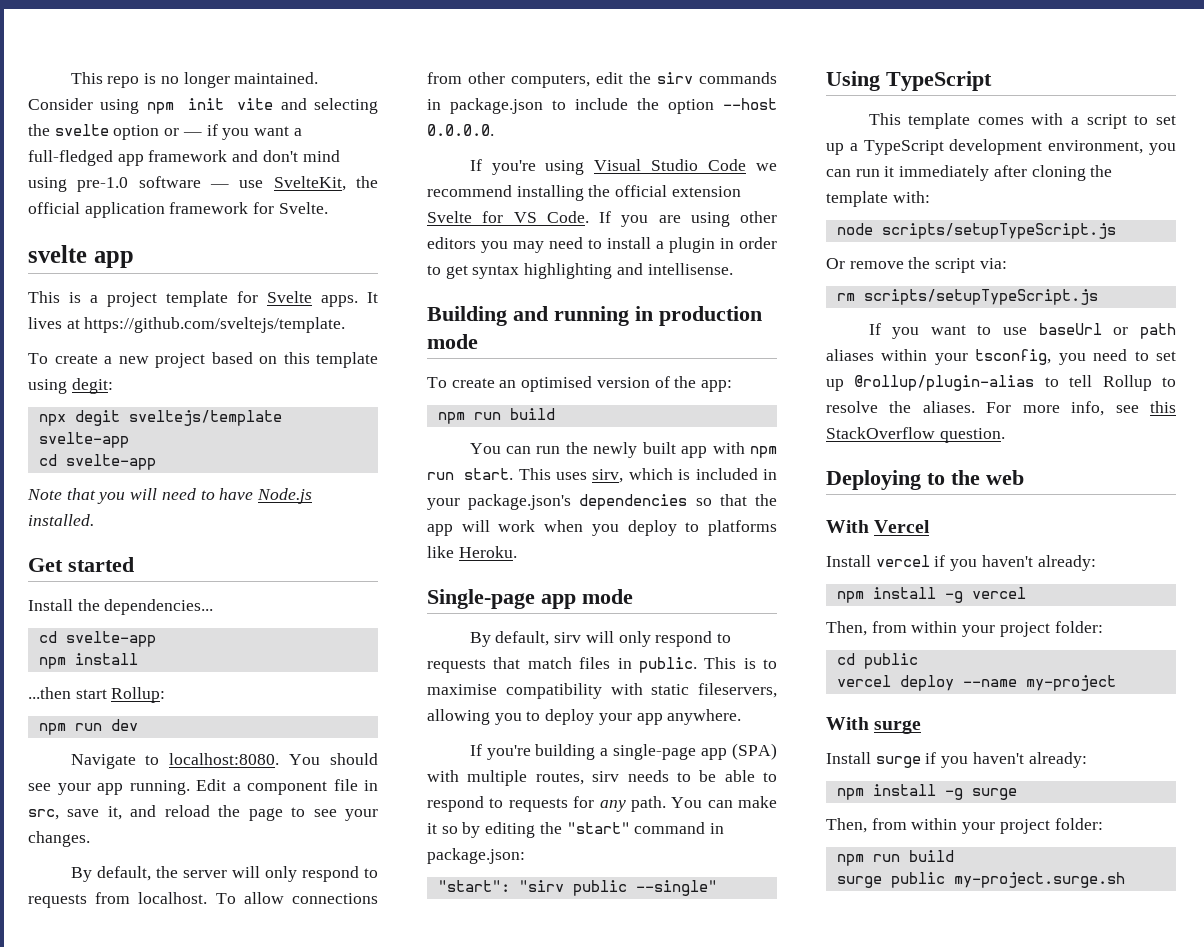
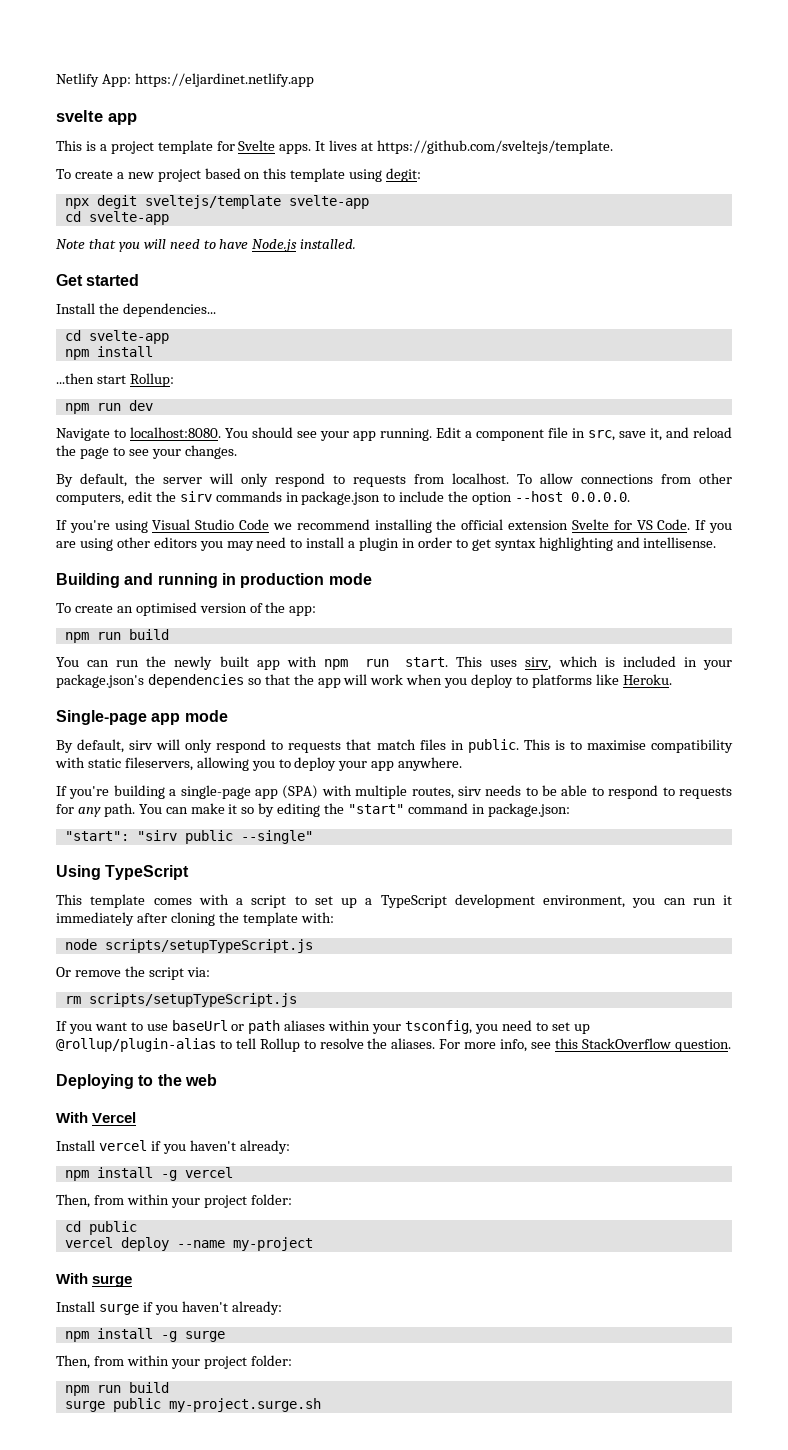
[70,72,319,88] [28,98,379,114] [28,124,302,140] [28,150,340,166] [28,176,378,192] [28,202,328,218] This repo is no longer maintained. Consider using npm init vite and selecting the svelte option or — if you want a full-fledged app framework and don't mind using pre-1.0 software — use SvelteKit, the official application framework for Svelte. -> [56,73,314,87] Netlify App: https://eljardinet.netlify.app

